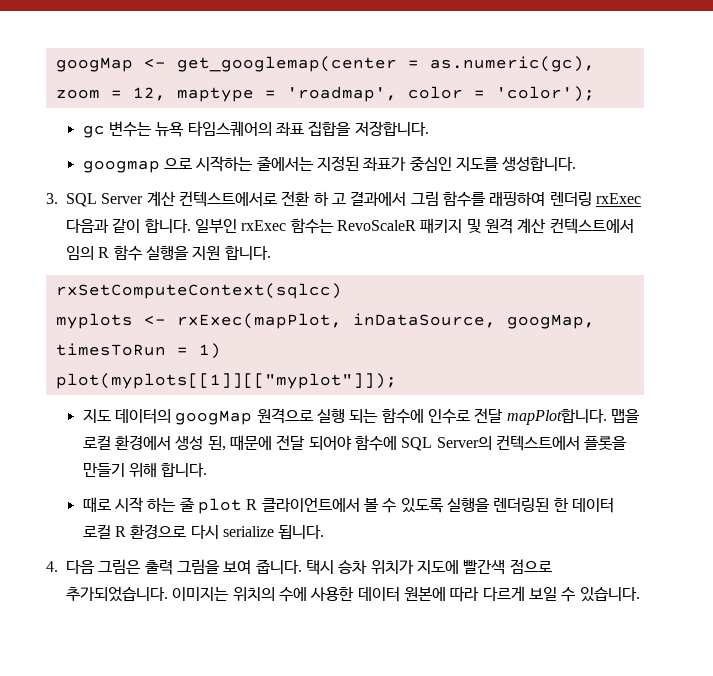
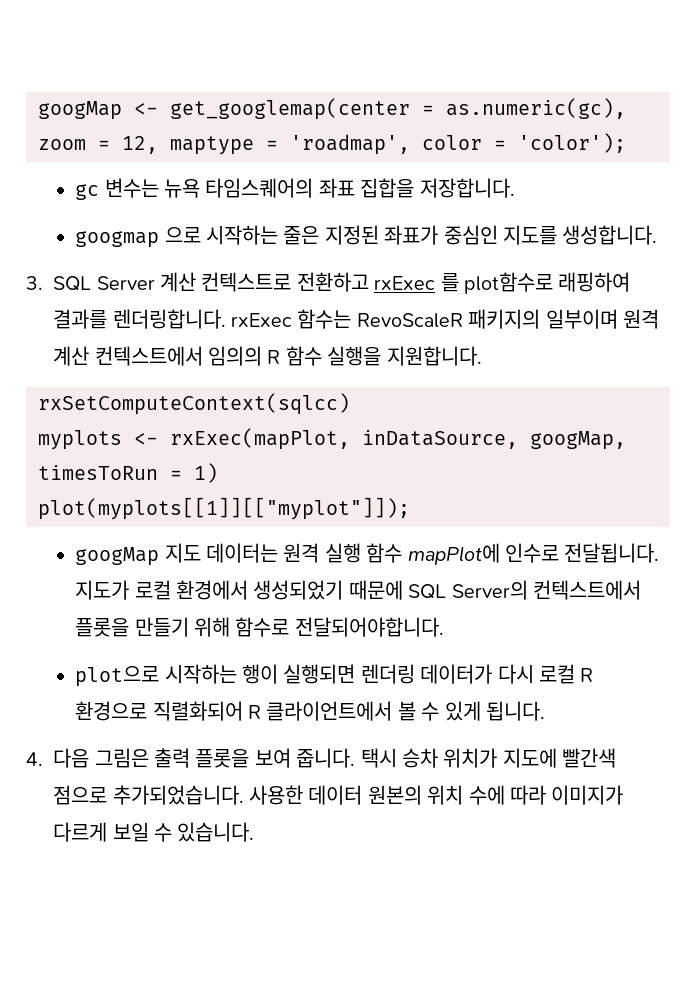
[256,156,314,171] 줄에서는 -> [283,226,320,245] 줄은
[178,191,641,207] [66,218,237,233] 컨텍스트에서로 전환 하 고 결과에서 그림 함수를 래핑하여 렌더링 rxExec 다음과 같이 합니다. 일부인 -> [201,272,631,294] [53,309,226,329] 컨텍스트로 전환하고 rxExec 를 plot함수로 래핑하여 결과를 렌더링합니다.
[420,218,481,233] 패키지 및 -> [468,309,618,329] 패키지의 일부이며
[66,246,94,260] 임의 -> [208,346,263,366] 임의의
[192,246,271,260] 지원 합니다. -> [386,346,482,366] 지원합니다.
[82,408,640,425] [82,435,397,451] 지도 데이터의 googMap 원격으로 실행 되는 함수에 인수로 전달 mapPlot합니다. 맵을 로컬 환경에서 생성 된, 때문에 전달 되어야 함수에 -> [75,543,660,566] [75,580,403,600] googMap 지도 데이터는 원격 실행 함수 mapPlot에 인수로 전달됩니다. 지도가 로컬 환경에서 생성되었기 때문에
[161,463,208,477] [82,497,614,514] [82,524,275,539] 합니다. // 때로 시작 하는 줄 plot R 클라이언트에서 볼 수 있도록 실행을 렌더링된 한 데이터 로컬 R 환경으로 다시 serialize -> [235,617,444,637] [75,664,594,687] [75,701,481,721] 함수로 전달되어야합니다. // plot으로 시작하는 행이 실행되면 렌더링 데이터가 다시 로컬 R 환경으로 직렬화되어 R 클라이언트에서 볼 수 있게
[176,559,220,574] 그림을 -> [195,749,250,768] 플롯을
[172,586,480,602] 이미지는 위치의 수에 사용한 데이터 원본에 따라 -> [249,785,624,805] 사용한 데이터 원본의 위치 수에 따라 이미지가

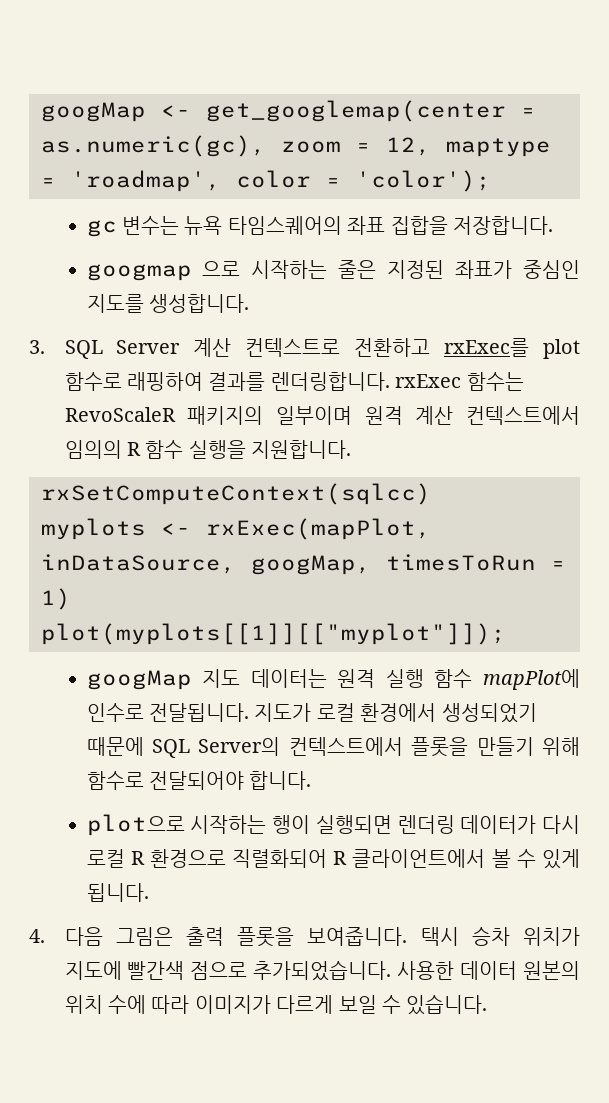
[374,272,554,294] rxExec 를 plot함수로 -> [444,338,580,359] [64,372,122,391] rxExec를 plot 함수로
[294,617,444,637] 전달되어야합니다. -> [148,771,312,790] 전달되어야 합니다.
[254,748,356,768] 보여 줍니다. -> [307,927,408,946] 보여줍니다.

